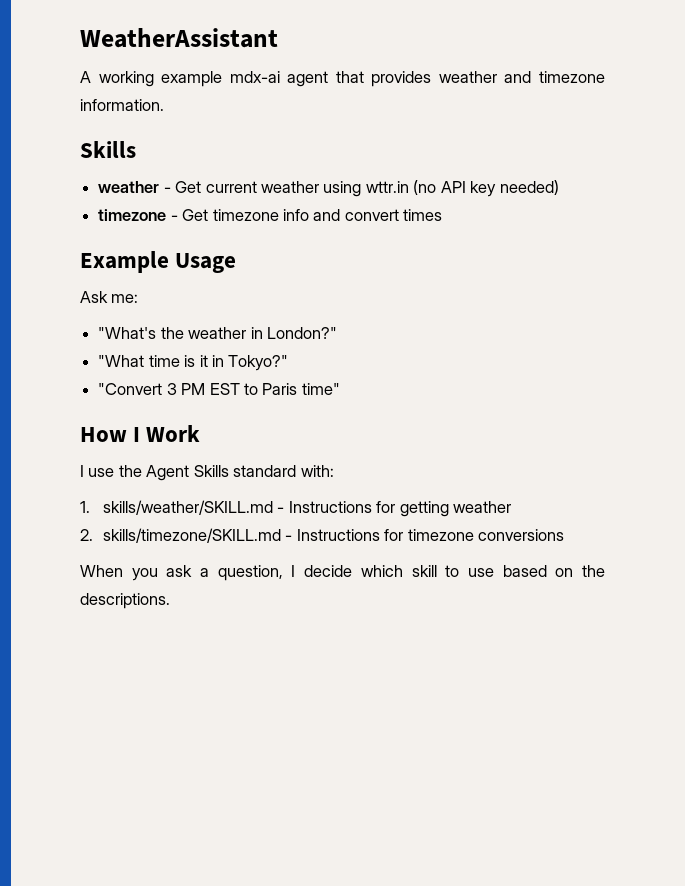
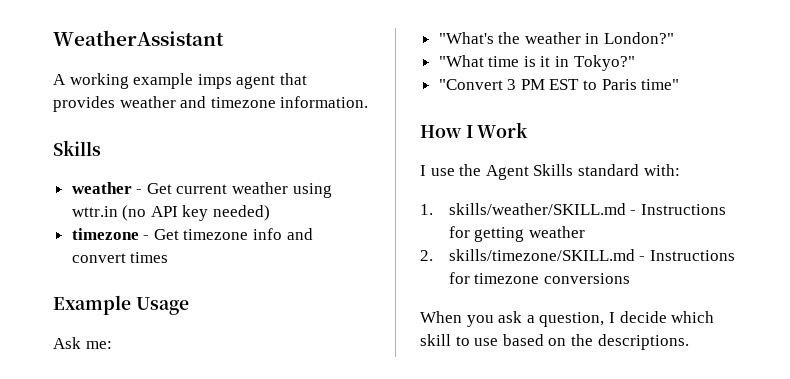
[229,71,280,83] mdx-ai -> [197,74,232,89] imps

